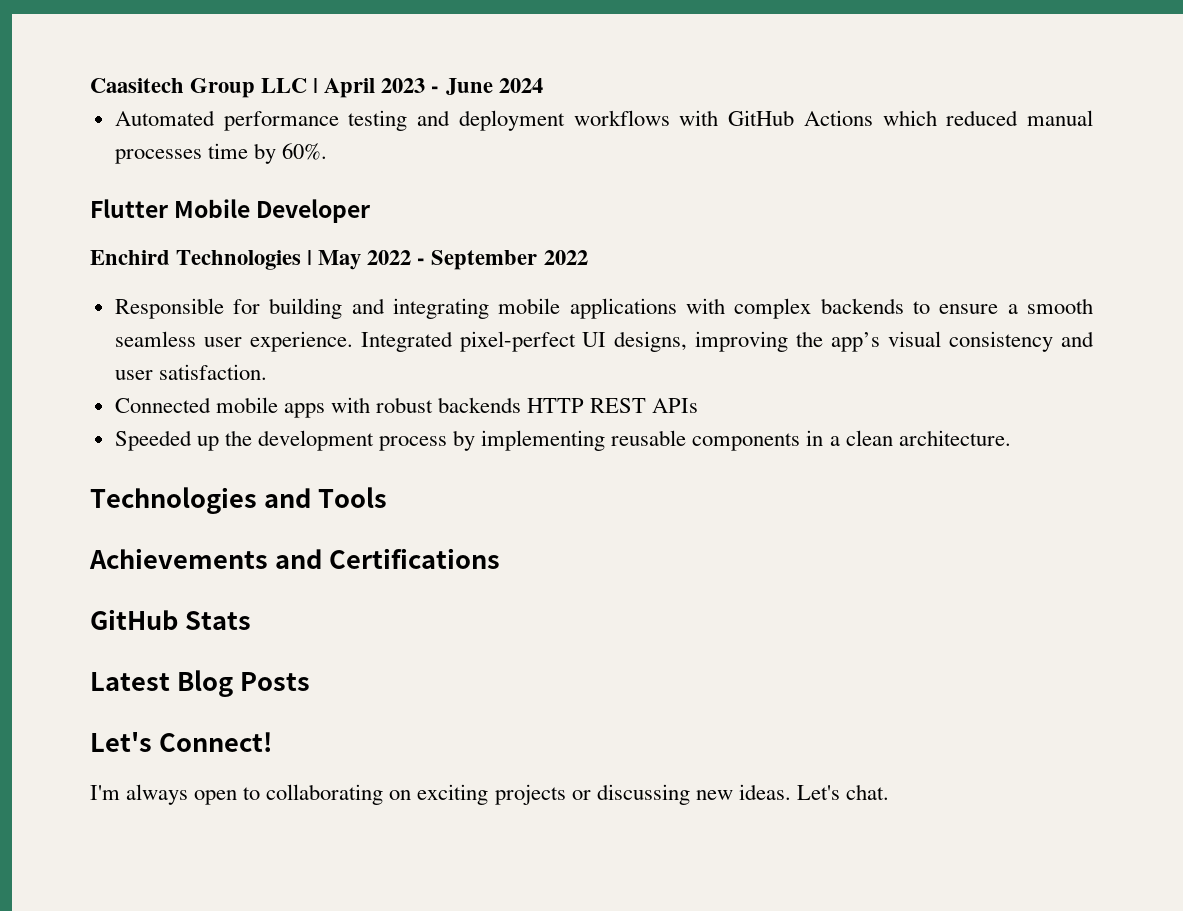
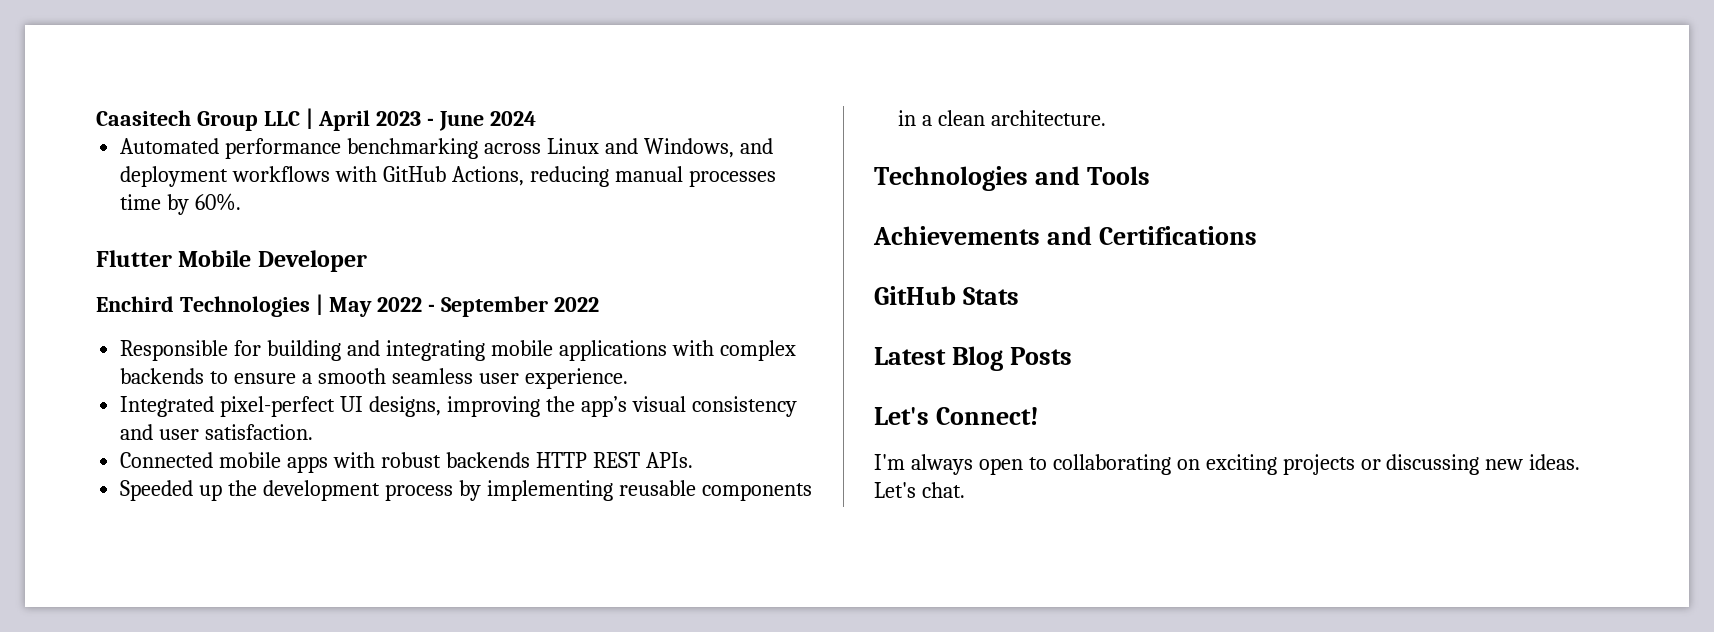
[348,110,408,131] testing -> [347,138,734,159] benchmarking across Linux and Windows,
[803,110,1019,126] Actions which reduced -> [451,166,609,187] Actions, reducing
(353, 341) none -> (628, 378) //
[652,398,699,413] APIs -> [645,452,693,468] APIs.

